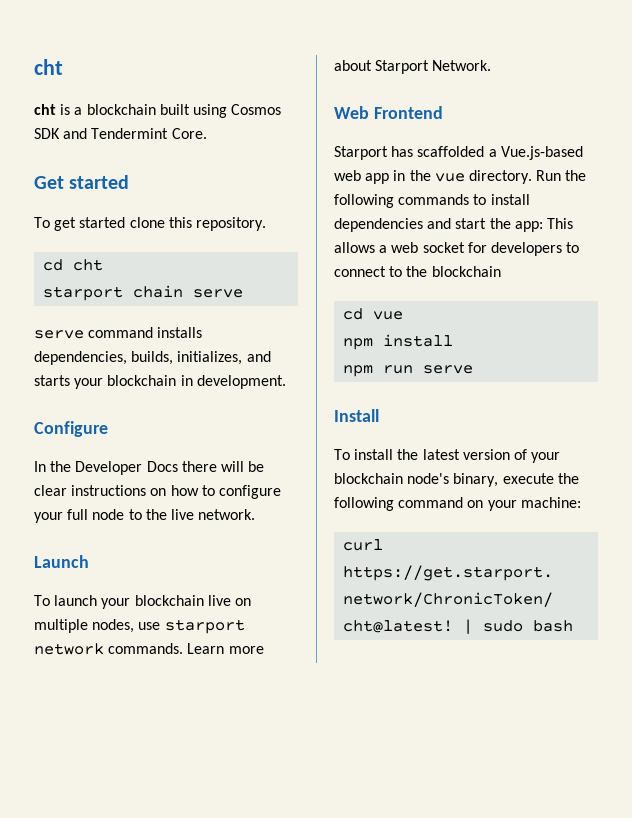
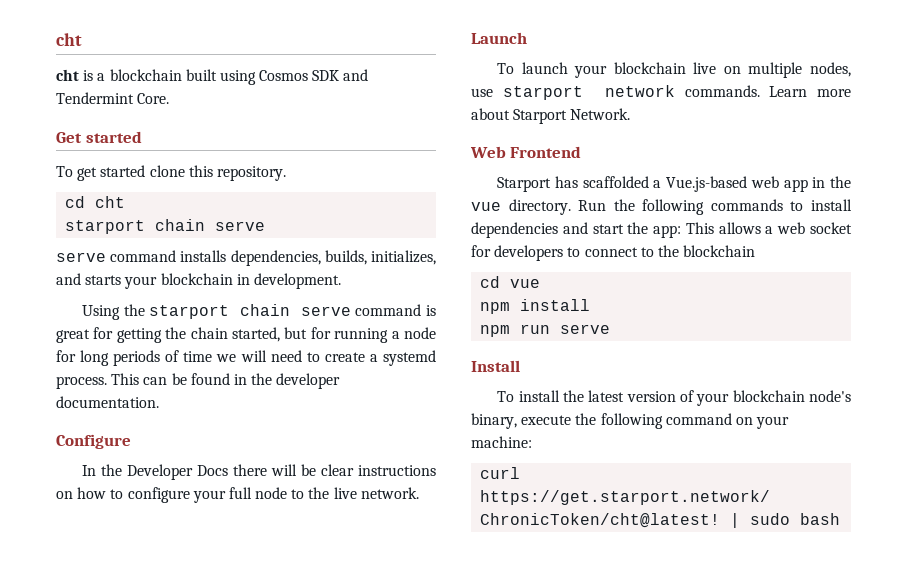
(286, 382) none -> [82,304,436,320] [56,327,436,343] [56,350,436,366] [56,373,341,389] [56,396,159,408] // Using the starport chain serve command is great for getting the chain started, but for running a node for long periods of time we will need to create a systemd process. This can be found in the developer documentation.

